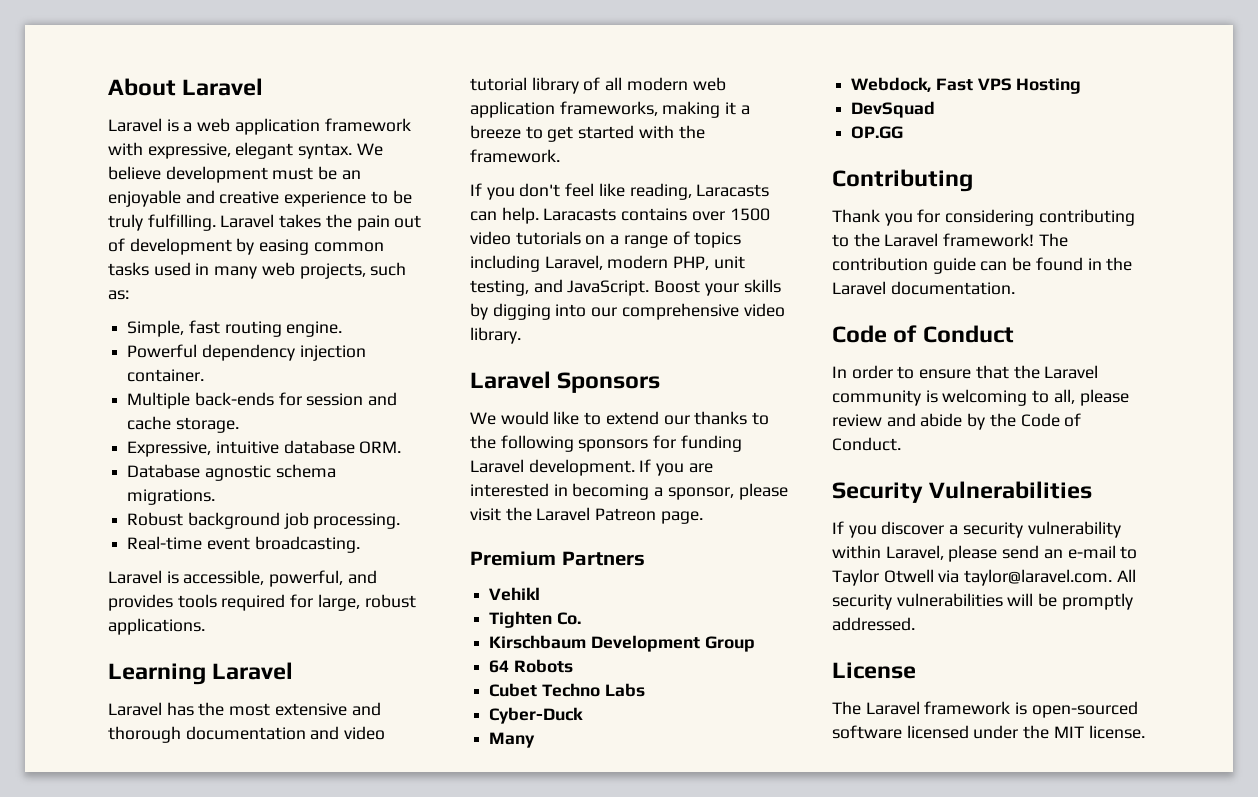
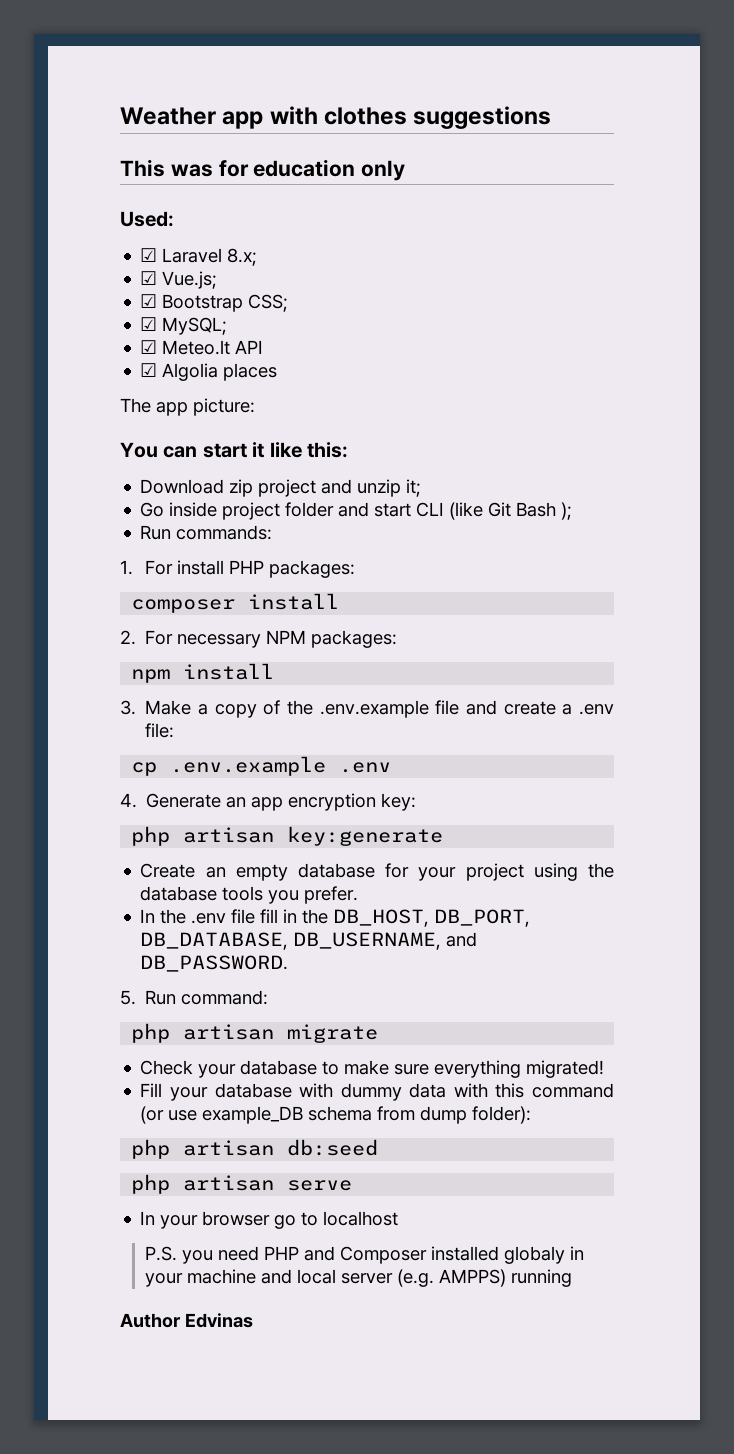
[108,78,264,96] [108,118,411,135] [108,142,383,159] [108,166,361,183] [108,190,412,207] [108,214,422,231] [108,238,384,255] [108,262,407,279] [108,290,129,300] [127,320,343,337] [127,344,366,361] [127,369,205,382] [127,392,398,409] [127,416,239,433] [127,440,402,457] [127,464,336,481] [127,489,216,505] [127,512,401,529] [127,536,360,553] [108,570,377,587] [108,594,416,611] [108,618,205,635] [108,662,294,685] [108,702,381,716] [108,726,386,743] [470,77,726,94] [470,101,750,118] [470,125,705,142] [470,149,560,163] [470,183,770,200] [470,207,770,224] [470,231,742,248] [470,255,745,272] [470,279,781,296] [470,303,785,320] [470,327,521,344] [470,371,661,393] [470,411,770,425] [470,435,742,452] [470,459,713,476] [470,483,788,500] [470,507,703,524] [470,551,645,566] [489,587,541,601] [489,611,581,628] [489,635,755,652] [489,659,573,673] [489,683,645,697] [489,707,584,724] [489,732,536,748] [851,77,1082,94] [851,101,936,118] [851,126,904,139] [832,169,973,192] [832,209,1135,226] [832,233,1068,247] [832,257,1133,274] [832,281,1015,295] [832,325,1014,343] [832,365,1099,379] [832,389,1129,406] [832,413,1082,430] [832,437,901,451] [832,481,1093,503] [832,521,1121,538] [832,545,1138,562] [832,569,1136,586] [832,593,1133,610] [832,617,915,631] [832,662,916,679] [832,701,1138,718] [832,725,1145,739] About Laravel // Laravel is a web application framework with expressive, elegant syntax. We believe development must be an enjoyable and creative experience to be truly fulfilling. Laravel takes the pain out of development by easing common tasks used in many web projects, such as: // Simple, fast routing engine. // Powerful dependency injection container. // Multiple back-ends for session and cache storage. // Expressive, intuitive database ORM. // Database agnostic schema migrations. // Robust background job processing. // Real-time event broadcasting. // Laravel is accessible, powerful, and provides tools required for large, robust applications. // Learning Laravel // Laravel has the most extensive and thorough documentation and video tutorial library of all modern web application frameworks, making it a breeze to get started with the framework. // If you don't feel like reading, Laracasts can help. Laracasts contains over 1500 video tutorials on a range of topics including Laravel, modern PHP, unit testing, and JavaScript. Boost your skills by digging into our comprehensive video library. // Laravel Sponsors // We would like to extend our thanks to the following sponsors for funding Laravel development. If you are interested in becoming a sponsor, please visit the Laravel Patreon page. // Premium Partners // Vehikl // Tighten Co. // Kirschbaum Development Group // 64 Robots // Cubet Techno Labs // Cyber-Duck // Many // Webdock, Fast VPS Hosting // DevSquad // OP.GG // Contributing // Thank you for considering contributing to the Laravel framework! The contribution guide can be found in the Laravel documentation. // Code of Conduct // In order to ensure that the Laravel community is welcoming to all, please review and abide by the Code of Conduct. // Security Vulnerabilities // If you discover a security vulnerability within Laravel, please send an e-mail to Taylor Otwell via taylor@laravel.com. All security vulnerabilities will be promptly addressed. // License // The Laravel framework is open-sourced software licensed under the MIT license. -> [120,106,552,129] [120,159,406,181] [120,211,174,227] [140,248,258,266] [140,271,218,289] [140,294,289,312] [140,317,228,335] [140,340,264,355] [140,363,278,381] [120,398,255,416] [120,442,348,458] [140,479,422,497] [140,502,573,520] [140,525,273,540] [120,560,355,578] [131,593,340,613] [120,630,398,648] [131,663,275,683] [120,700,614,718] [145,723,175,738] [131,756,392,776] [120,793,417,811] [131,826,444,846] [140,863,614,881] [140,886,359,904] [140,909,531,927] [140,932,478,950] [140,955,289,972] [120,990,269,1005] [131,1023,379,1043] [140,1060,605,1078] [140,1083,614,1101] [140,1106,532,1124] [131,1139,379,1159] [131,1174,353,1194] [140,1211,399,1229] [144,1246,584,1264] [144,1269,572,1287] [120,1313,253,1328] Weather app with clothes suggestions // This was for education only // Used: // ☑ Laravel 8.x; // ☑ Vue.js; // ☑ Bootstrap CSS; // ☑ MySQL; // ☑ Meteo.lt API // ☑ Algolia places // The app picture: // You can start it like this: // Download zip project and unzip it; // Go inside project folder and start CLI (like Git Bash ); // Run commands: // 1. For install PHP packages: // composer install // 2. For necessary NPM packages: // npm install // 3. Make a copy of the .env.example file and create a .env file: // cp .env.example .env // 4. Generate an app encryption key: // php artisan key:generate // Create an empty database for your project using the database tools you prefer. // In the .env file fill in the DB_HOST, DB_PORT, DB_DATABASE, DB_USERNAME, and DB_PASSWORD. // 5. Run command: // php artisan migrate // Check your database to make sure everything migrated! // Fill your database with dummy data with this command (or use example_DB schema from dump folder): // php artisan db:seed // php artisan serve // In your browser go to localhost // P.S. you need PHP and Composer installed globaly in your machine and local server (e.g. AMPPS) running // Author Edvinas

